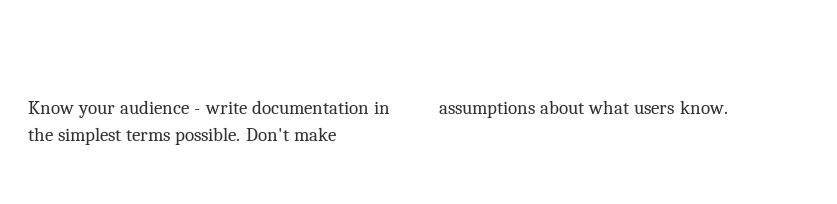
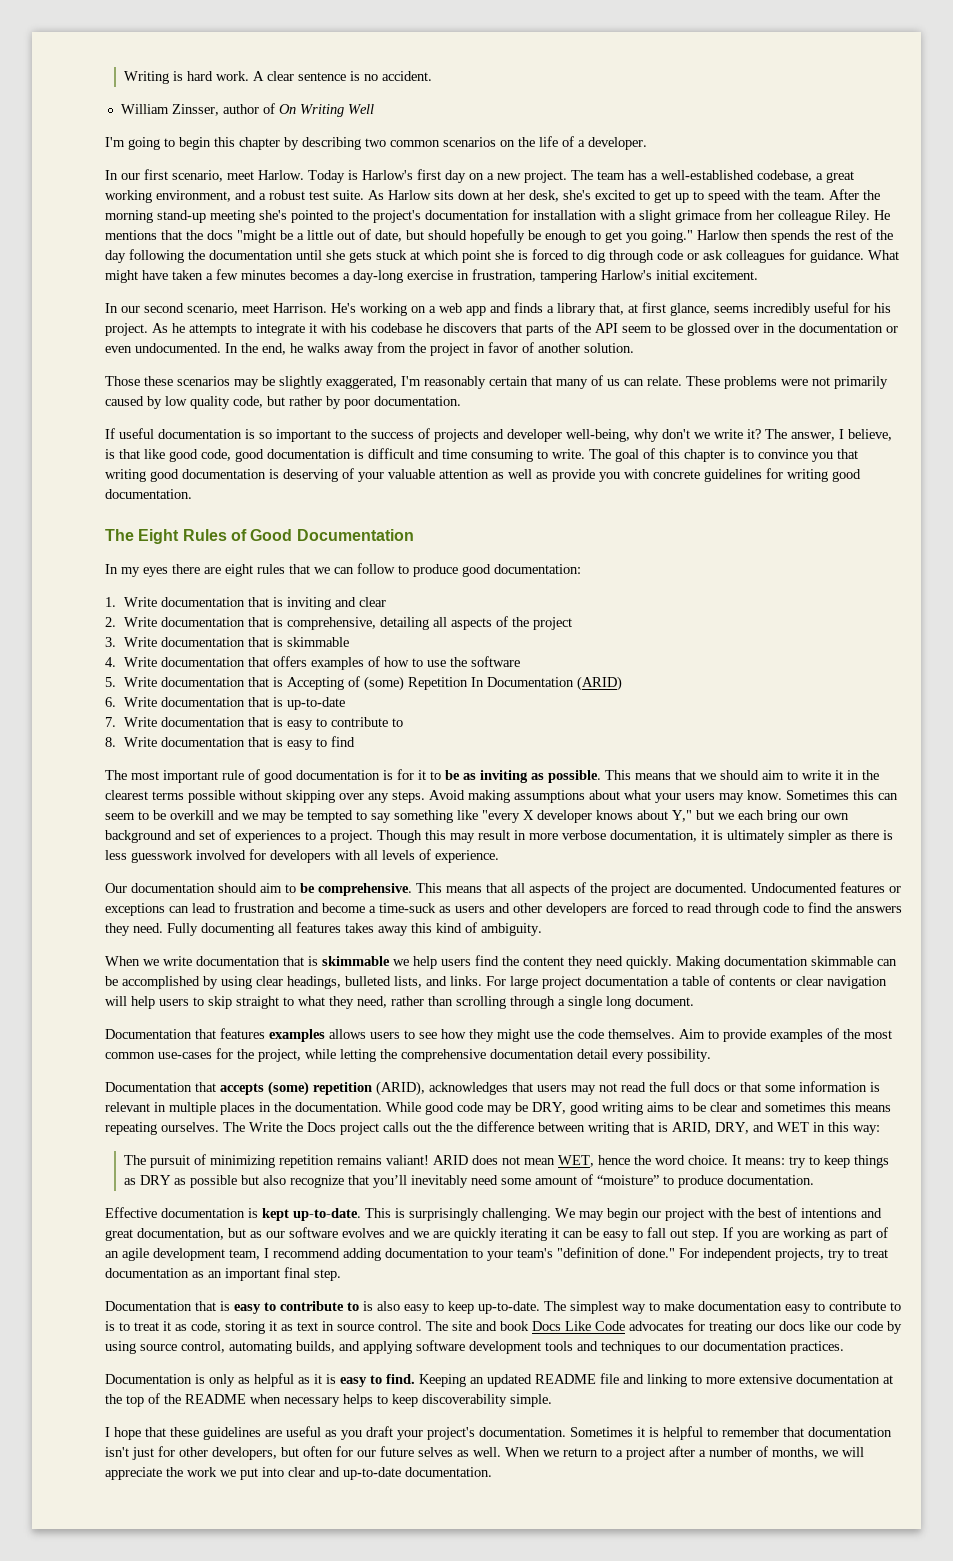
[28,100,390,118] [28,127,336,145] [439,100,728,118] Know your audience - write documentation in the simplest terms possible. Don't make assumptions about what users know. -> [124,71,433,84] [120,103,374,117] [105,136,647,150] [105,169,854,183] [105,189,880,203] [105,209,890,223] [105,229,893,243] [105,249,899,263] [105,269,758,283] [105,302,891,316] [105,322,898,336] [105,342,634,356] [105,375,888,389] [105,396,461,409] [105,428,892,442] [105,448,858,462] [105,468,861,482] [105,489,192,499] [105,529,414,544] [105,563,581,577] [105,597,387,610] [105,616,573,630] [105,637,350,647] [105,656,521,670] [105,676,623,691] [105,697,346,710] [105,717,404,730] [105,736,356,750] [105,769,879,783] [105,790,898,803] [105,810,849,823] [105,829,893,843] [105,849,499,863] [105,882,901,896] [105,902,902,916] [105,922,542,936] [105,955,897,969] [105,975,887,989] [105,996,694,1009] [105,1028,892,1042] [105,1048,711,1062] [105,1081,880,1096] [105,1102,891,1115] [105,1121,880,1135] [124,1154,890,1168] [124,1174,815,1188] [105,1207,882,1221] [105,1227,888,1241] [105,1247,888,1261] [105,1267,341,1281] [105,1301,901,1314] [105,1320,902,1334] [105,1340,844,1354] [105,1373,893,1387] [105,1393,552,1407] [105,1426,892,1440] [105,1446,864,1460] [105,1467,492,1480] Writing is hard work. A clear sentence is no accident. // William Zinsser, author of On Writing Well // I'm going to begin this chapter by describing two common scenarios on the life of a developer. // In our first scenario, meet Harlow. Today is Harlow's first day on a new project. The team has a well-established codebase, a great working environment, and a robust test suite. As Harlow sits down at her desk, she's excited to get up to speed with the team. After the morning stand-up meeting she's pointed to the project's documentation for installation with a slight grimace from her colleague Riley. He mentions that the docs "might be a little out of date, but should hopefully be enough to get you going." Harlow then spends the rest of the day following the documentation until she gets stuck at which point she is forced to dig through code or ask colleagues for guidance. What might have taken a few minutes becomes a day-long exercise in frustration, tampering Harlow's initial excitement. // In our second scenario, meet Harrison. He's working on a web app and finds a library that, at first glance, seems incredibly useful for his project. As he attempts to integrate it with his codebase he discovers that parts of the API seem to be glossed over in the documentation or even undocumented. In the end, he walks away from the project in favor of another solution. // Those these scenarios may be slightly exaggerated, I'm reasonably certain that many of us can relate. These problems were not primarily caused by low quality code, but rather by poor documentation. // If useful documentation is so important to the success of projects and developer well-being, why don't we write it? The answer, I believe, is that like good code, good documentation is difficult and time consuming to write. The goal of this chapter is to convince you that writing good documentation is deserving of your valuable attention as well as provide you with concrete guidelines for writing good documentation. // The Eight Rules of Good Documentation // In my eyes there are eight rules that we can follow to produce good documentation: // 1. Write documentation that is inviting and clear // 2. Write documentation that is comprehensive, detailing all aspects of the project // 3. Write documentation that is skimmable // 4. Write documentation that offers examples of how to use the software // 5. Write documentation that is Accepting of (some) Repetition In Documentation (ARID) // 6. Write documentation that is up-to-date // 7. Write documentation that is easy to contribute to // 8. Write documentation that is easy to find // The most important rule of good documentation is for it to be as inviting as possible. This means that we should aim to write it in the clearest terms possible without skipping over any steps. Avoid making assumptions about what your users may know. Sometimes this can seem to be overkill and we may be tempted to say something like "every X developer knows about Y," but we each bring our own background and set of experiences to a project. Though this may result in more verbose documentation, it is ultimately simpler as there is less guesswork involved for developers with all levels of experience. // Our documentation should aim to be comprehensive. This means that all aspects of the project are documented. Undocumented features or exceptions can lead to frustration and become a time-suck as users and other developers are forced to read through code to find the answers they need. Fully documenting all features takes away this kind of ambiguity. // When we write documentation that is skimmable we help users find the content they need quickly. Making documentation skimmable can be accomplished by using clear headings, bulleted lists, and links. For large project documentation a table of contents or clear navigation will help users to skip straight to what they need, rather than scrolling through a single long document. // Documentation that features examples allows users to see how they might use the code themselves. Aim to provide examples of the most common use-cases for the project, while letting the comprehensive documentation detail every possibility. // Documentation that accepts (some) repetition (ARID), acknowledges that users may not read the full docs or that some information is relevant in multiple places in the documentation. While good code may be DRY, good writing aims to be clear and sometimes this means repeating ourselves. The Write the Docs project calls out the the difference between writing that is ARID, DRY, and WET in this way: // The pursuit of minimizing repetition remains valiant! ARID does not mean WET, hence the word choice. It means: try to keep things as DRY as possible but also recognize that you’ll inevitably need some amount of “moisture” to produce documentation. // Effective documentation is kept up-to-date. This is surprisingly challenging. We may begin our project with the best of intentions and great documentation, but as our software evolves and we are quickly iterating it can be easy to fall out step. If you are working as part of an agile development team, I recommend adding documentation to your team's "definition of done." For independent projects, try to treat documentation as an important final step. // Documentation that is easy to contribute to is also easy to keep up-to-date. The simplest way to make documentation easy to contribute to is to treat it as code, storing it as text in source control. The site and book Docs Like Code advocates for treating our docs like our code by using source control, automating builds, and applying software development tools and techniques to our documentation practices. // Documentation is only as helpful as it is easy to find. Keeping an updated README file and linking to more extensive documentation at the top of the README when necessary helps to keep discoverability simple. // I hope that these guidelines are useful as you draft your project's documentation. Sometimes it is helpful to remember that documentation isn't just for other developers, but often for our future selves as well. When we return to a project after a number of months, we will appreciate the work we put into clear and up-to-date documentation.

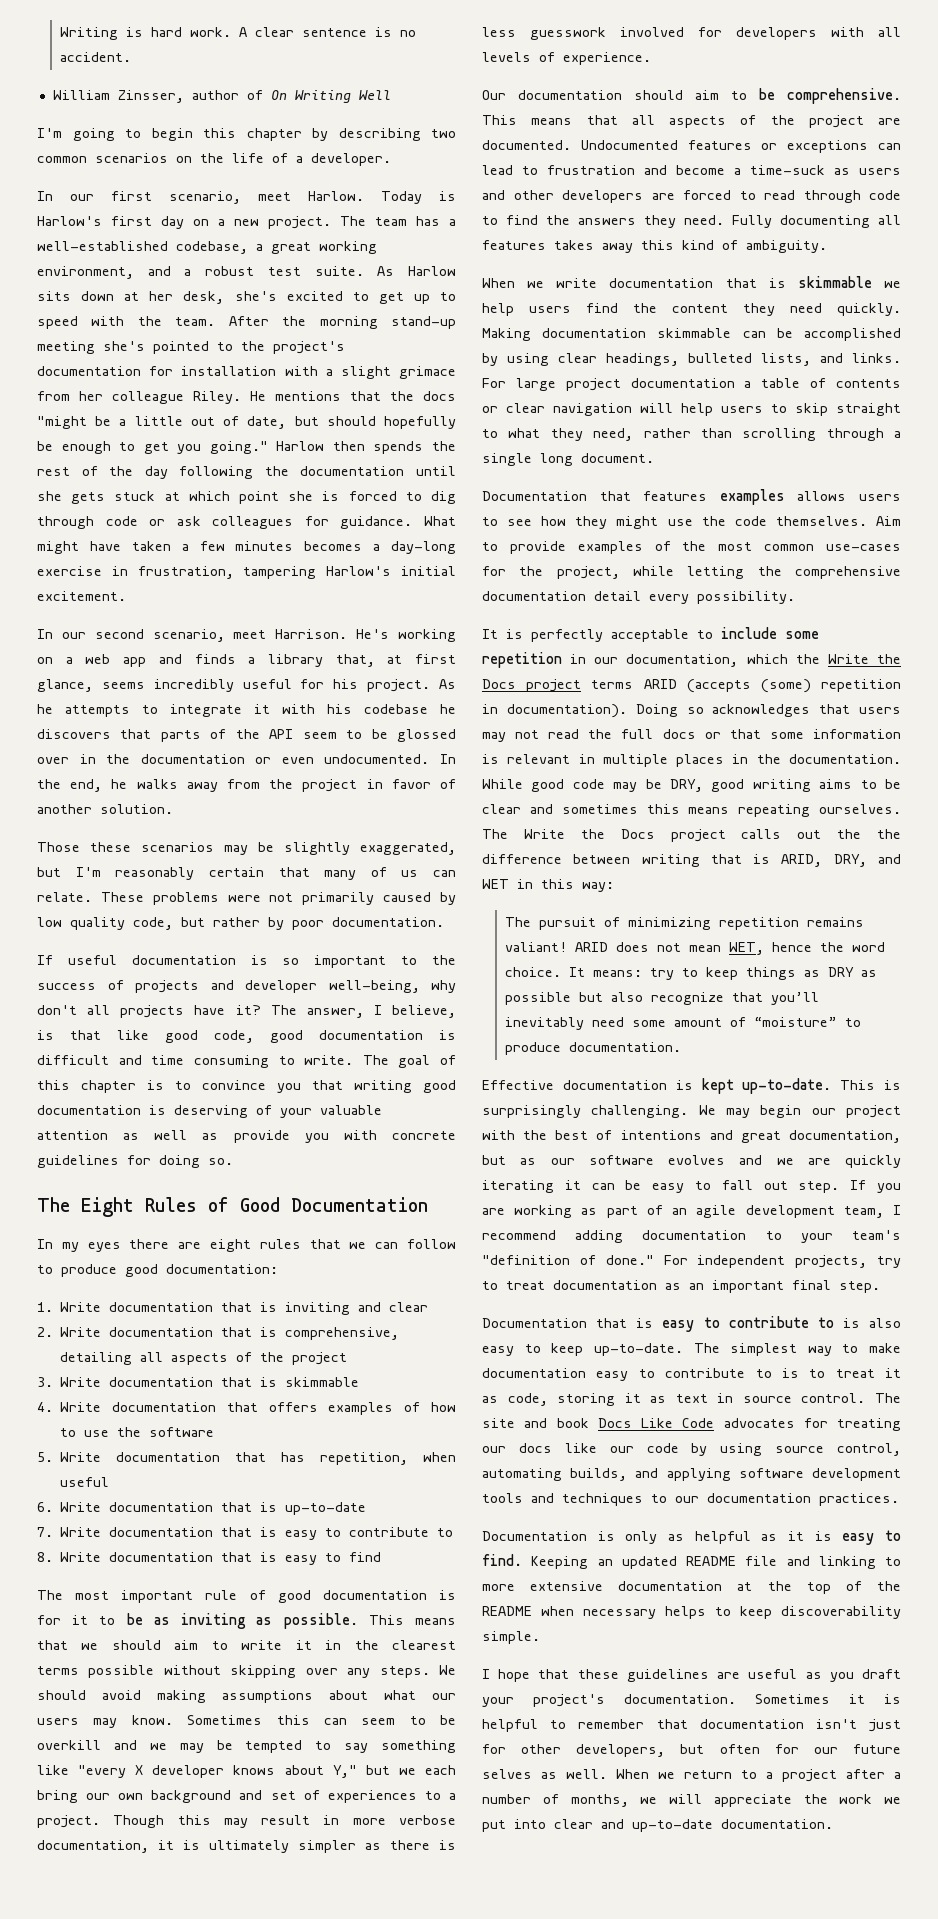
(397, 382) none -> [37,867,61,877] but
[694,429,743,439] we write -> [87,1005,226,1018] all projects have
[787,469,861,482] [105,489,192,499] writing good documentation. -> [159,1155,233,1168] doing so.
[273,676,623,691] is Accepting of (some) Repetition In Documentation (ARID) -> [281,1452,456,1465] [60,1477,110,1487] has repetition, when useful
[429,790,465,800] Avoid -> [439,1665,457,1675] [37,1690,141,1700] We should avoid
[655,793,681,803] your -> [432,1693,456,1700] our
[105,1081,425,1096] Documentation that accepts (some) repetition (ARID), -> [482,627,819,642] [482,652,902,668] [482,679,901,693] [482,704,704,718] It is perfectly acceptable to include some repetition in our documentation, which the Write the Docs project terms ARID (accepts (some) repetition in documentation). Doing so

